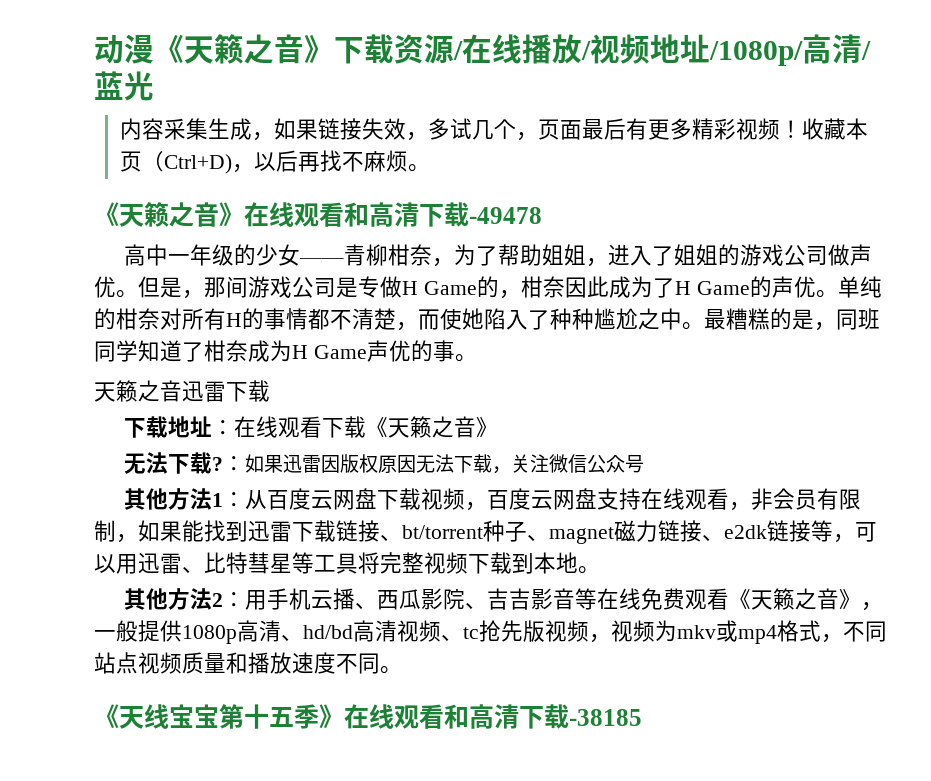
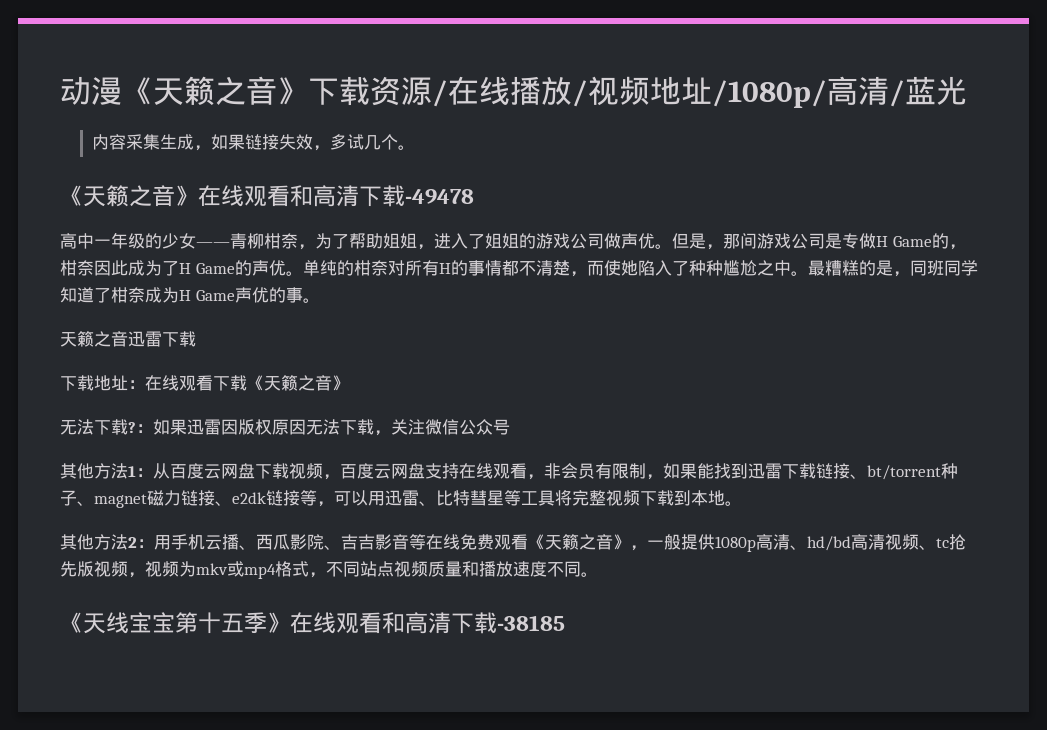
[516,118,869,141] [120,150,409,174] ，页面最后有更多精彩视频！收藏本页（Ctrl+D)，以后再找不麻烦 -> (399, 142) none

